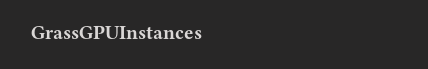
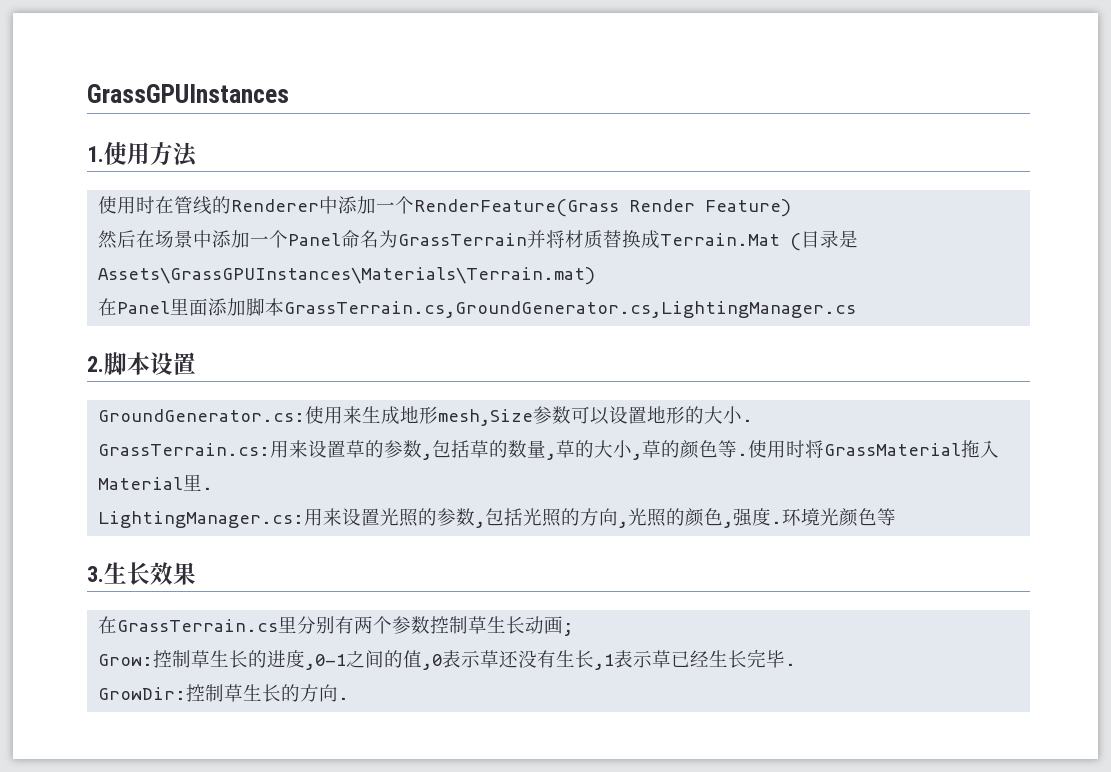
(202, 32) none -> [87,142,198,167] [97,196,791,217] [97,230,858,251] [97,267,595,285] [97,298,856,318] [87,352,196,375] [97,406,753,426] [97,440,999,460] [97,474,213,491] [97,508,896,528] [87,562,196,585] [97,616,573,636] [97,649,796,670] [97,684,349,702] // 1.使用方法 // 使用时在管线的Renderer中添加一个RenderFeature(Grass Render Feature) // 然后在场景中添加一个Panel命名为GrassTerrain并将材质替换成Terrain.Mat (目录是Assets\GrassGPUInstances\Materials\Terrain.mat) // 在Panel里面添加脚本GrassTerrain.cs,GroundGenerator.cs,LightingManager.cs // 2.脚本设置 // GroundGenerator.cs:使用来生成地形mesh,Size参数可以设置地形的大小. // GrassTerrain.cs:用来设置草的参数,包括草的数量,草的大小,草的颜色等.使用时将GrassMaterial拖入Material里. // LightingManager.cs:用来设置光照的参数,包括光照的方向,光照的颜色,强度.环境光颜色等 // 3.生长效果 // 在GrassTerrain.cs里分别有两个参数控制草生长动画; // Grow:控制草生长的进度,0-1之间的值,0表示草还没有生长,1表示草已经生长完毕. // GrowDir:控制草生长的方向.

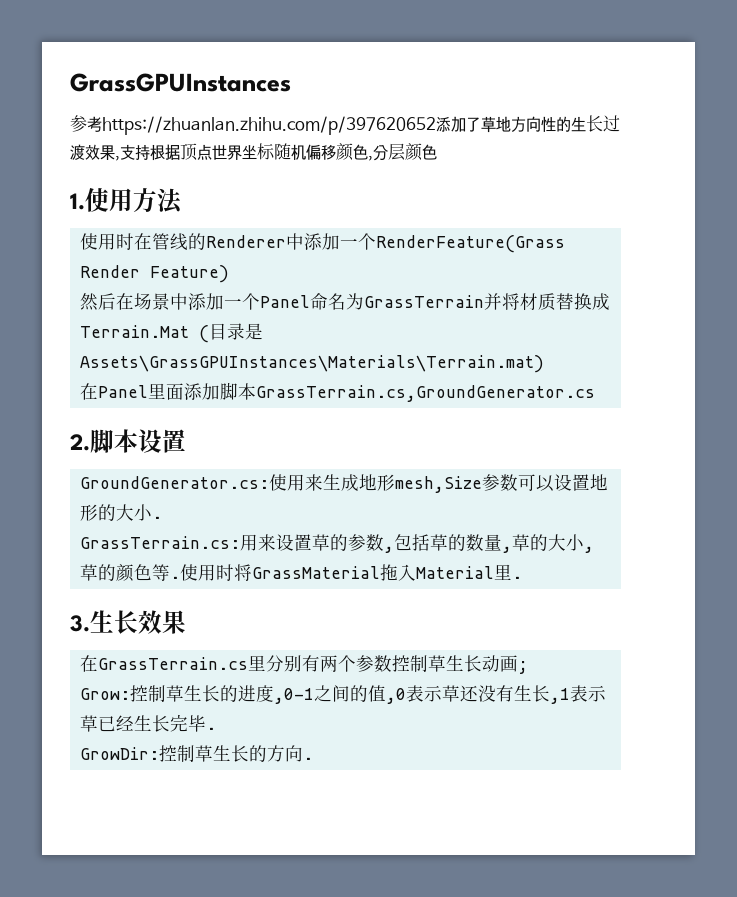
(289, 93) none -> [70,115,620,135] [70,143,437,161] // 参考https://zhuanlan.zhihu.com/p/397620652添加了草地方向性的生长过渡效果,支持根据顶点世界坐标随机偏移颜色,分层颜色
[283,301,856,318] GrassTerrain.cs,GroundGenerator.cs,LightingManager.cs -> [256,385,596,402] GrassTerrain.cs,GroundGenerator.cs
[97,508,896,528] // LightingManager.cs:用来设置光照的参数,包括光照的方向,光照的颜色,强度.环境光颜色等 -> (523, 577) none

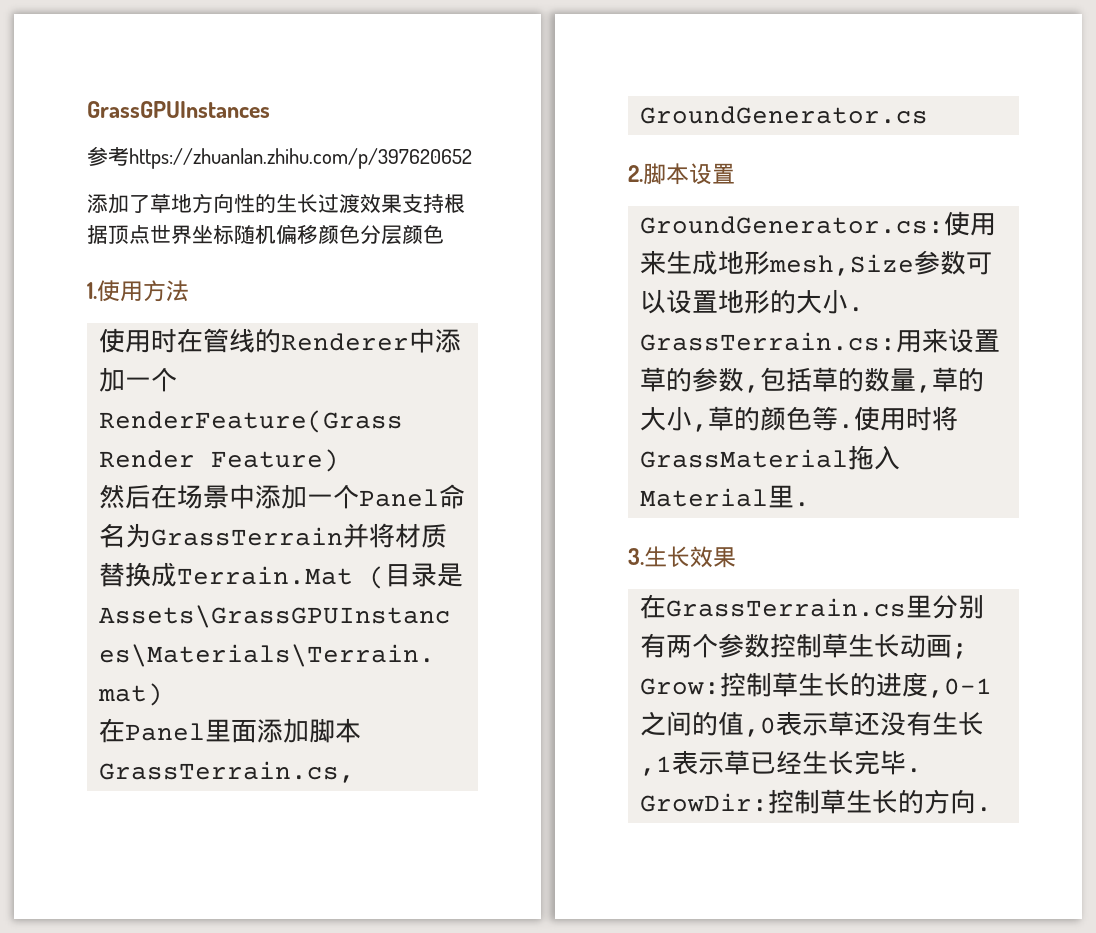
(436, 125) none -> (472, 158) //
[115,156,120,161] , -> (402, 203) none
[368,156,373,161] , -> (360, 234) none

